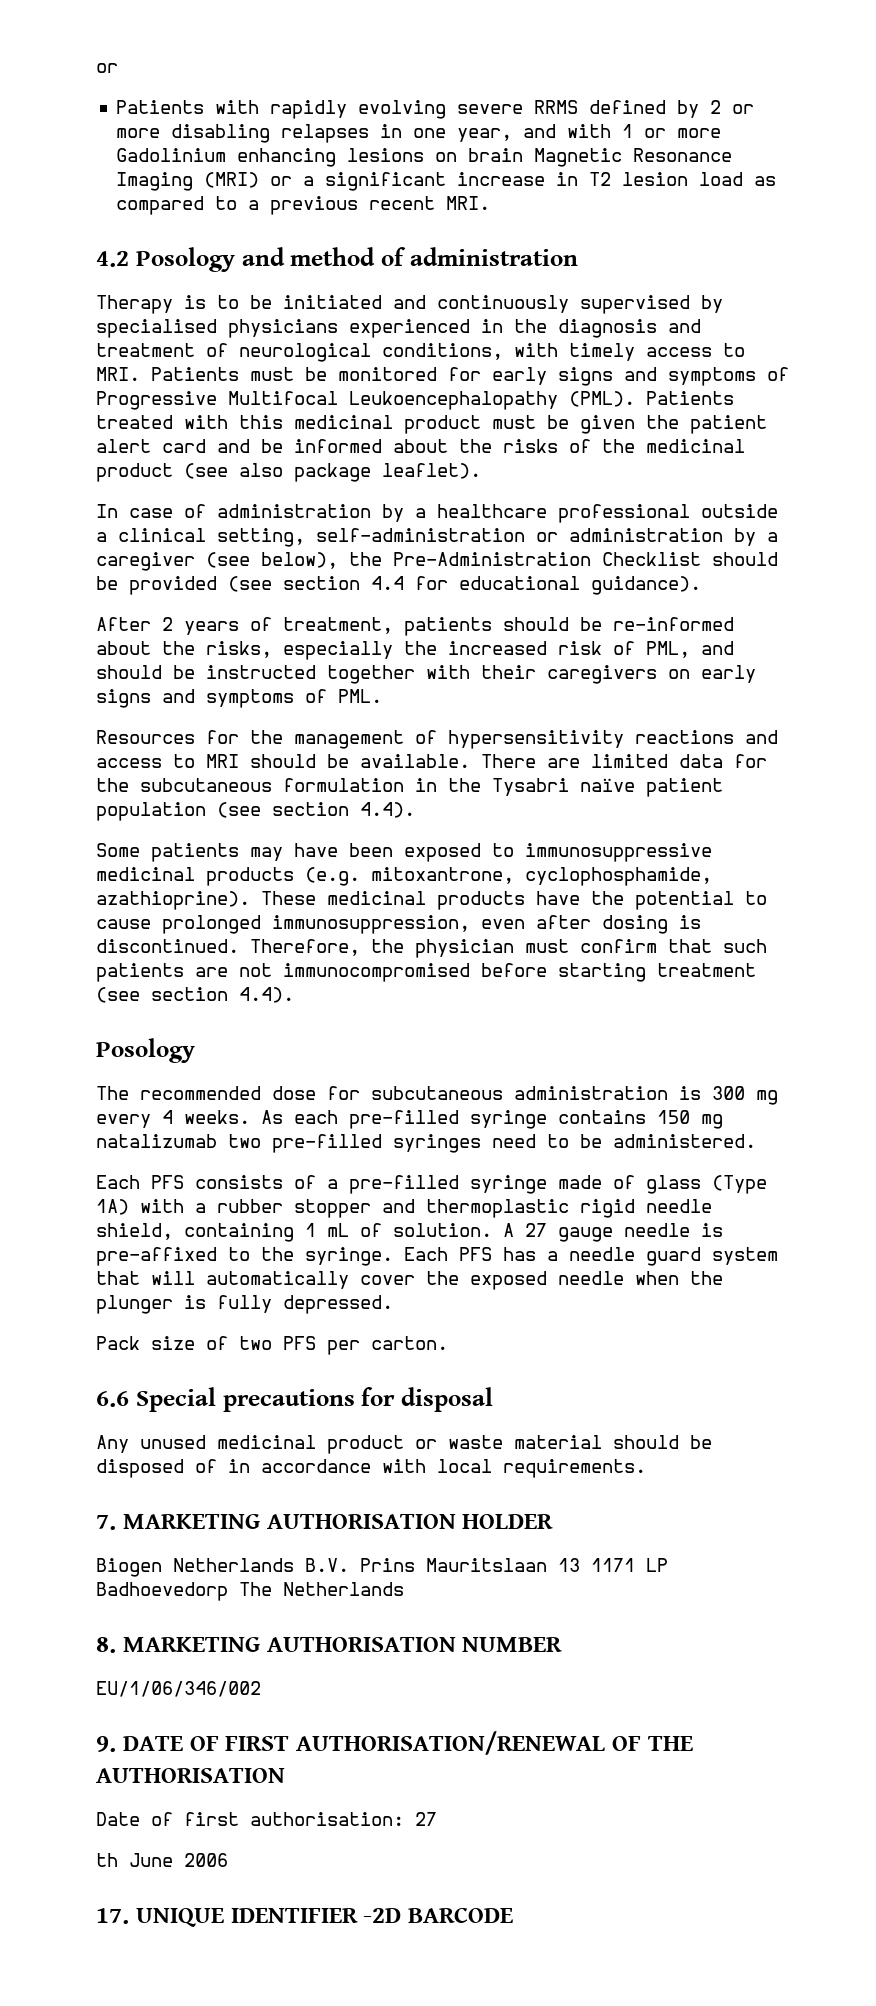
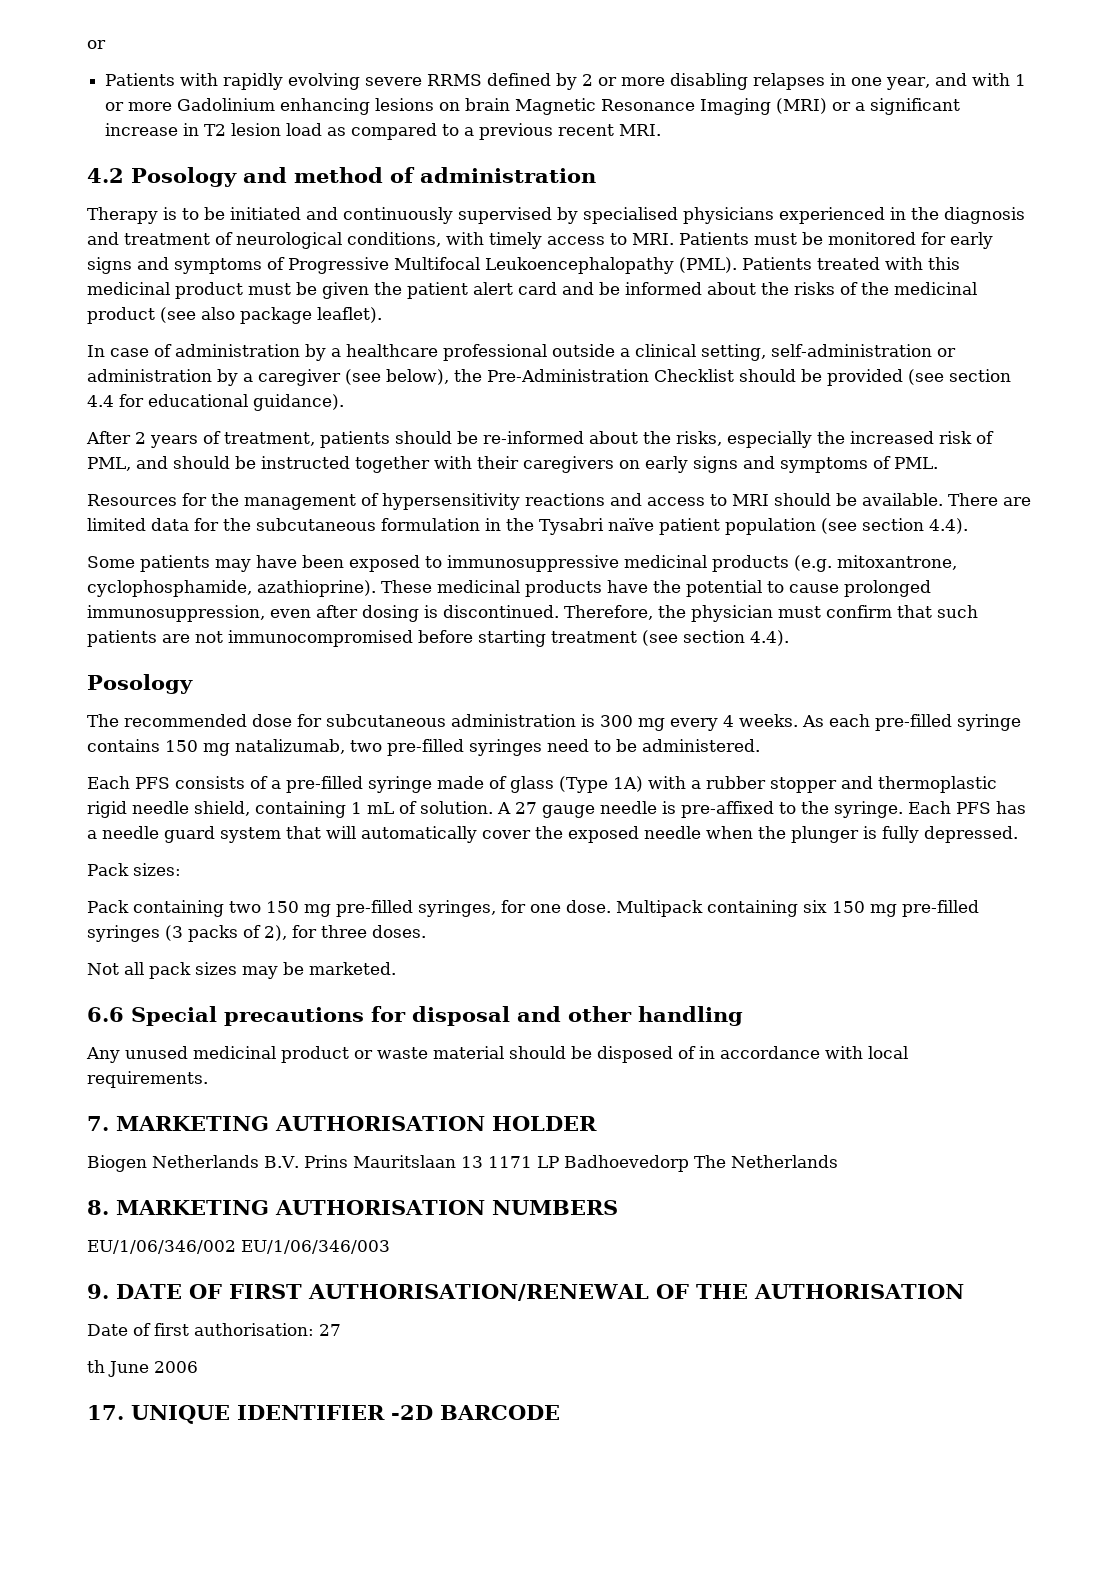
[96,1134,217,1148] natalizumab -> [235,739,345,754] natalizumab,
[151,1336,448,1355] size of two PFS per carton. -> [133,863,181,876] [87,900,979,917] [87,925,426,942] [87,962,396,979] sizes: // Pack containing two 150 mg pre-filled syringes, for one dose. Multipack containing six 150 mg pre-filled syringes (3 packs of 2), for three doses. // Not all pack sizes may be marketed.
(493, 1399) none -> [517,1006,743,1026] and other handling
[462,1637,563,1652] NUMBER -> [491,1200,618,1215] NUMBERS
(261, 1689) none -> [241,1240,390,1254] EU/1/06/346/003

